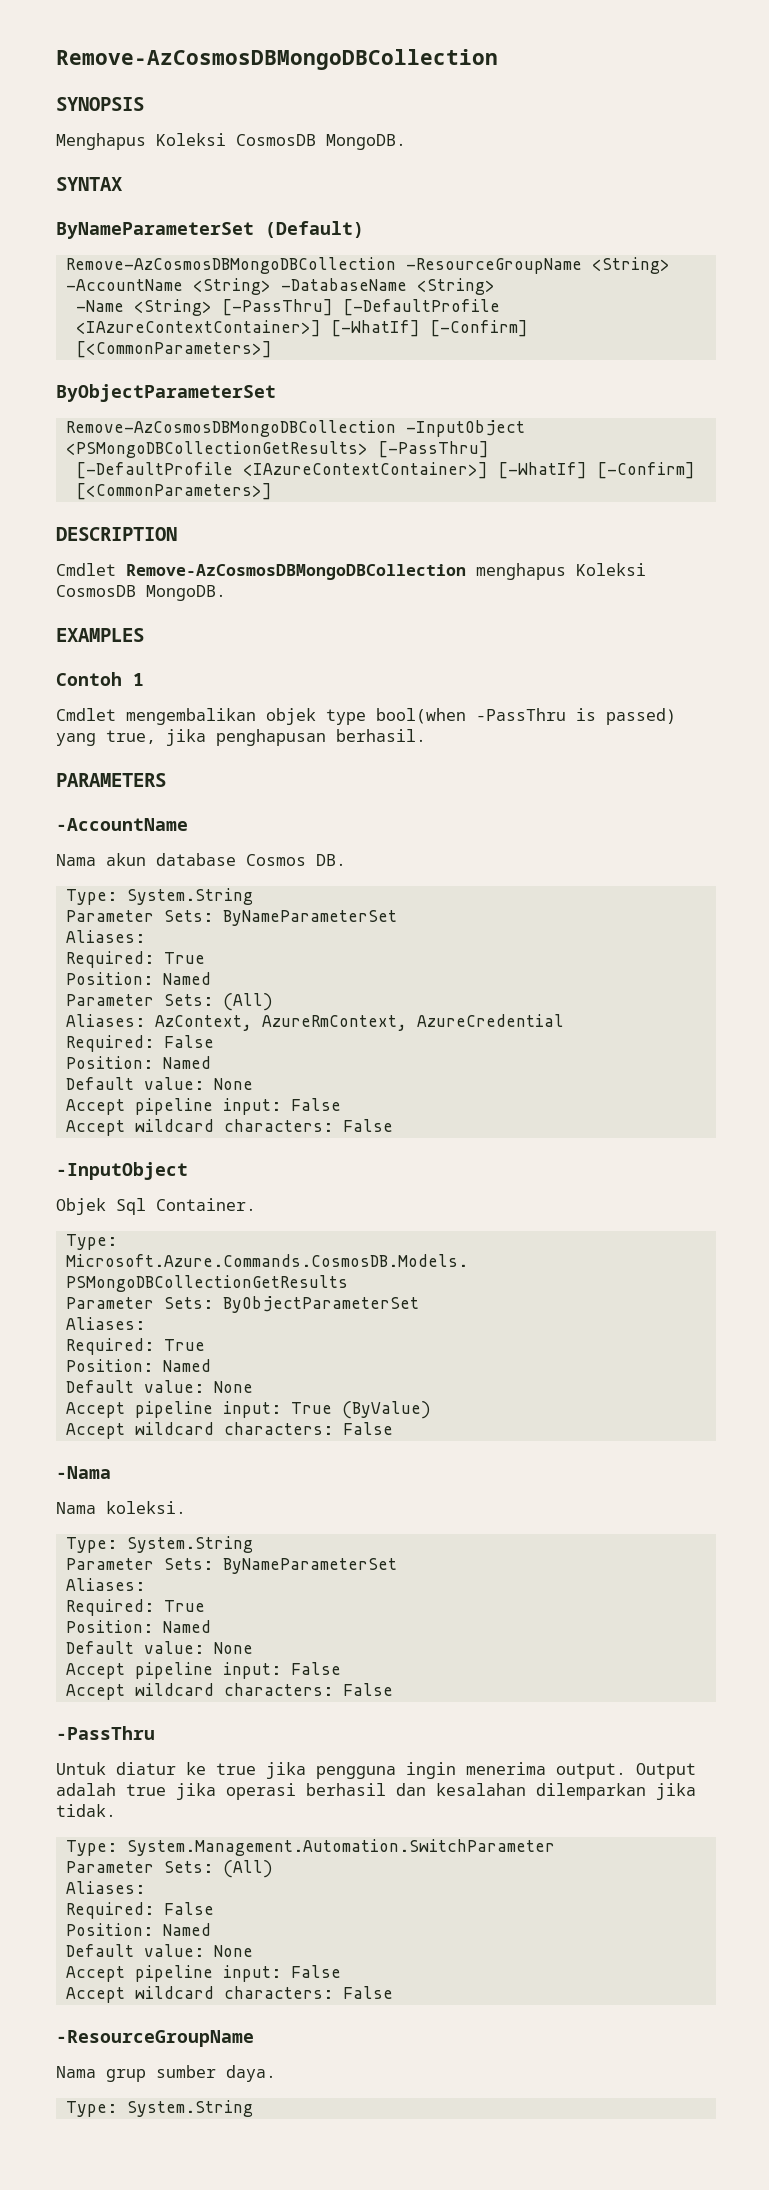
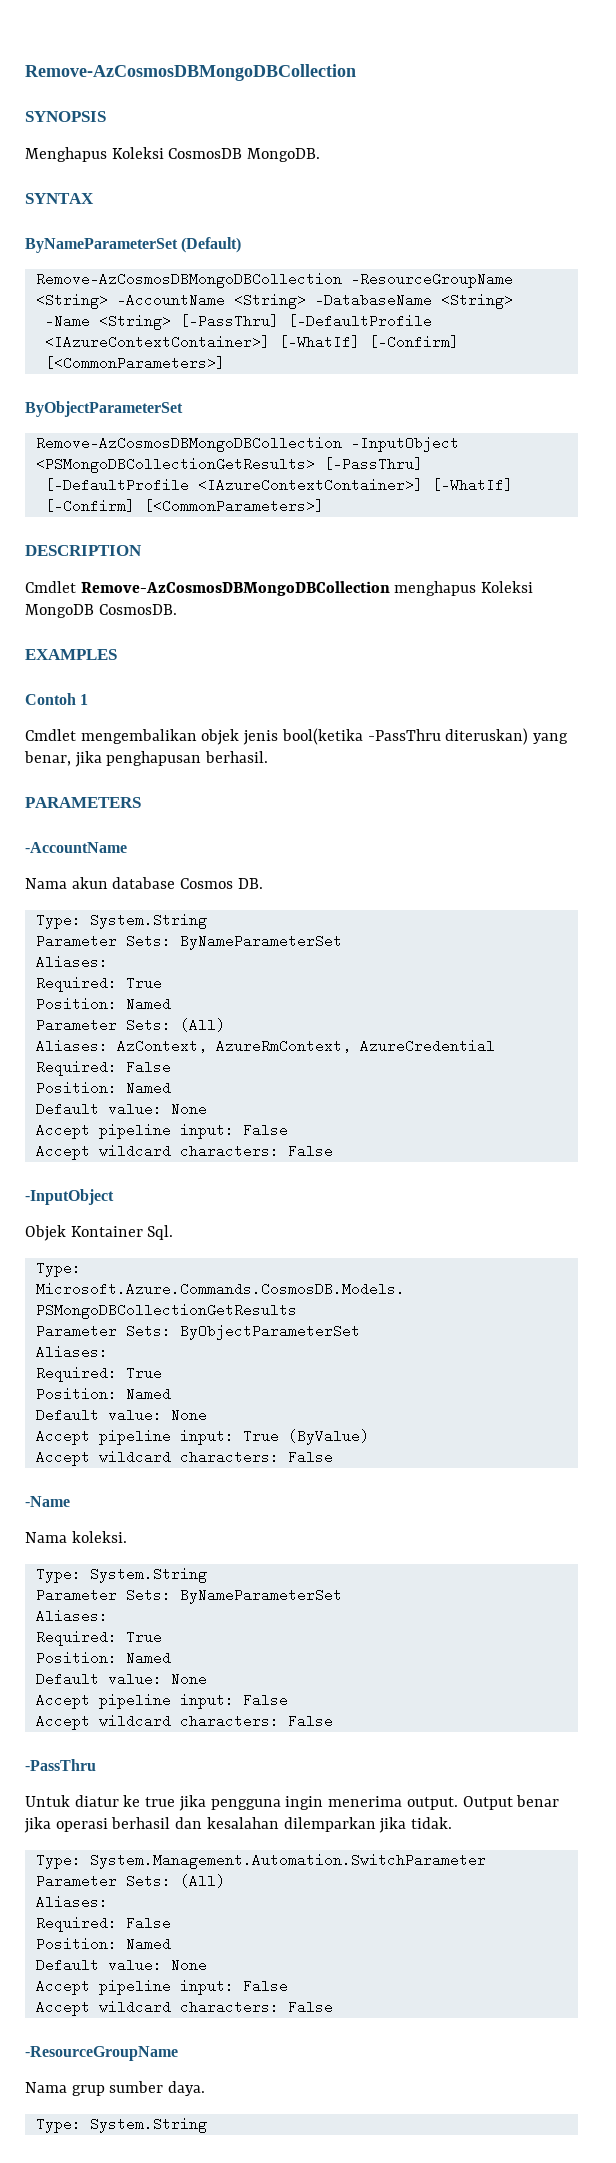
[56,585,226,601] CosmosDB MongoDB. -> [25,604,177,618] MongoDB CosmosDB.
[326,708,676,725] [56,730,156,746] type bool(when -PassThru is passed) yang true, -> [243,728,569,745] [24,751,71,766] jenis bool(ketika -PassThru diteruskan) yang benar,
[116,1198,256,1215] Sql Container. -> [70,1225,174,1240] Kontainer Sql.
[56,1466,111,1479] -Nama -> [25,1496,70,1507] -Name
[56,1783,166,1796] adalah true -> [516,1795,560,1807] benar

